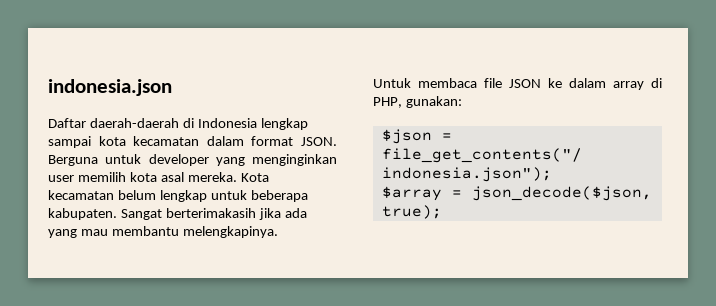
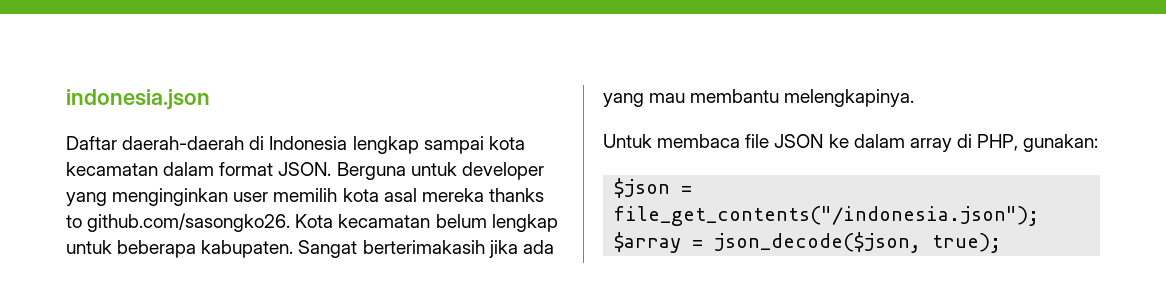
[187,172,237,182] mereka. -> [421,188,544,202] [66,213,291,232] mereka thanks to github.com/sasongko26.

